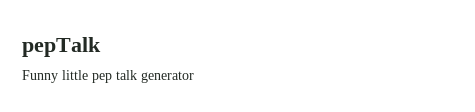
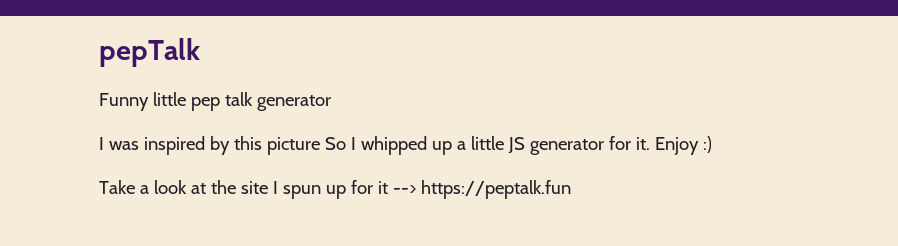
(194, 77) none -> [99,136,712,155] [99,180,571,199] // I was inspired by this picture So I whipped up a little JS generator for it. Enjoy :) // Take a look at the site I spun up for it --> https://peptalk.fun

